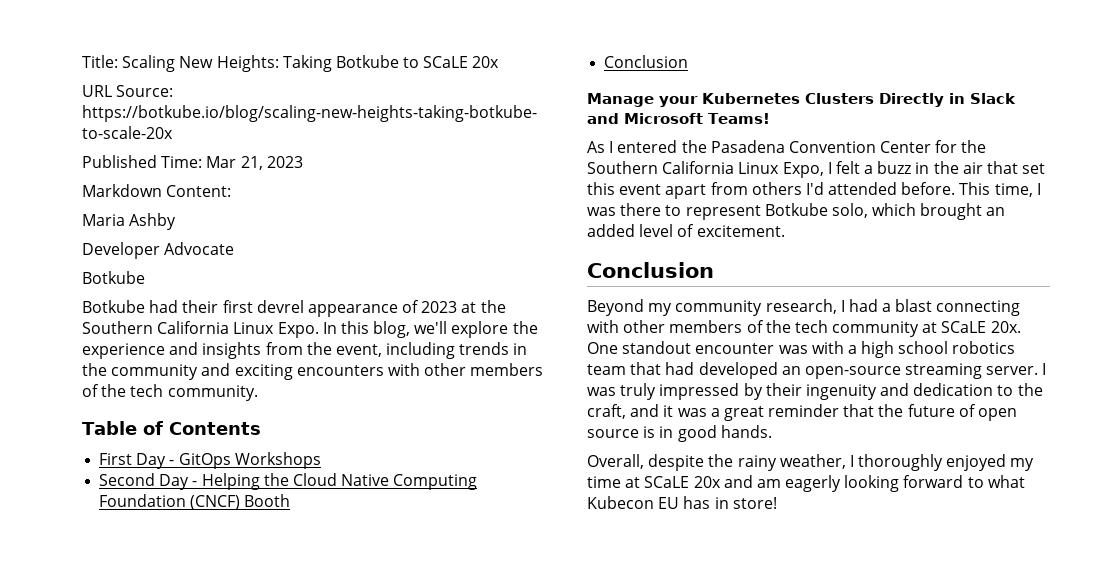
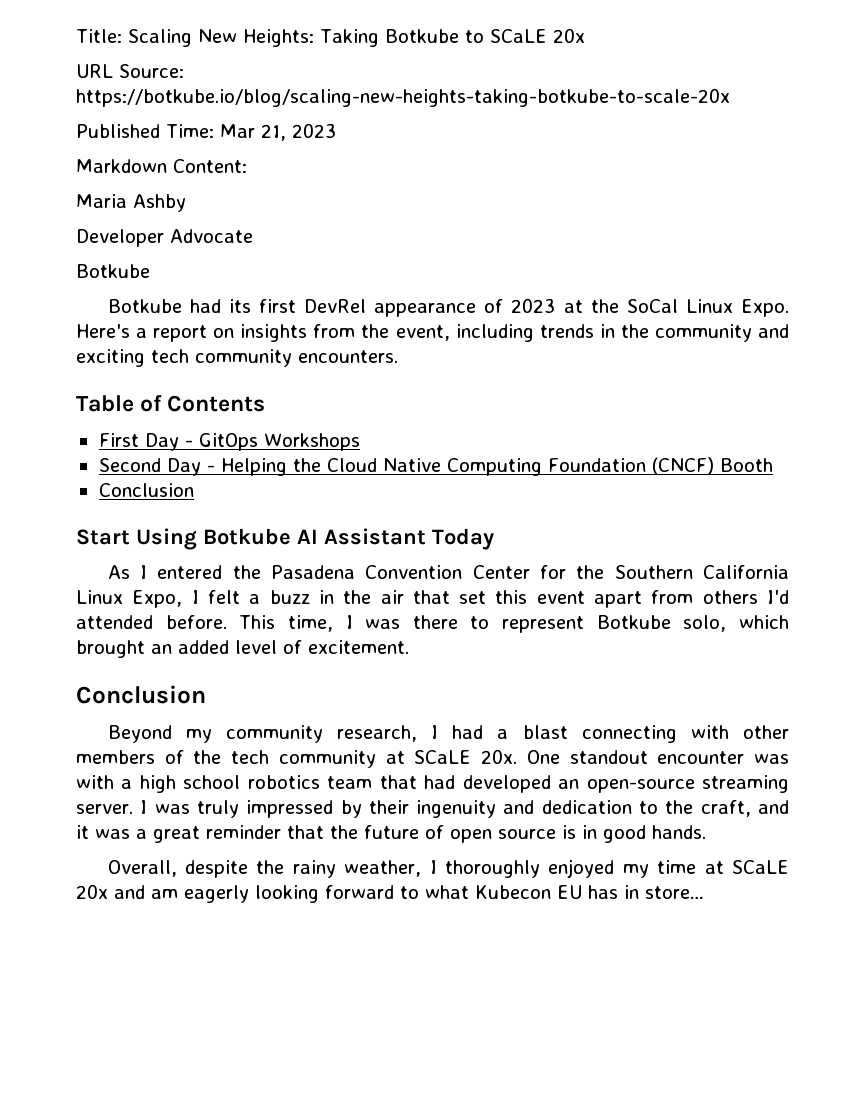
[182,300,304,313] their first devrel -> [228,299,367,313] its first DevRel
[82,321,538,338] [82,342,199,359] Southern California Linux Expo. In this blog, we'll explore the experience and -> [626,299,789,317] [76,324,235,342] SoCal Linux Expo. Here's a report on
[296,363,544,376] [82,384,258,401] encounters with other members of the tech community. -> [151,349,398,367] tech community encounters.
[587,93,1016,107] [587,113,770,124] Manage your Kubernetes Clusters Directly in Slack and Microsoft Teams! -> [76,528,494,550] Start Using Botkube AI Assistant Today
[732,497,777,509] store! -> [645,886,704,899] store…

